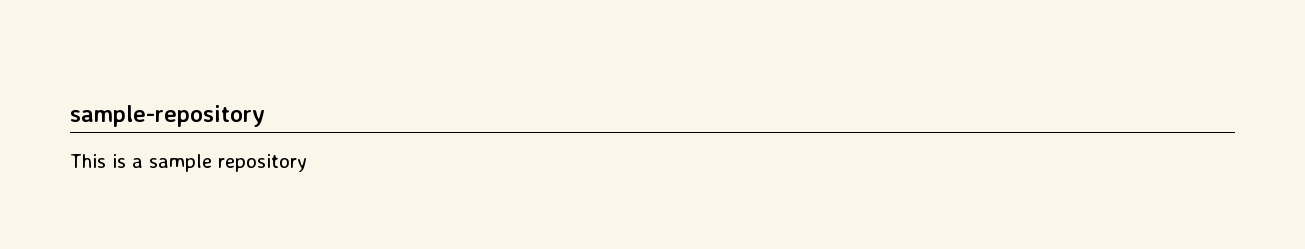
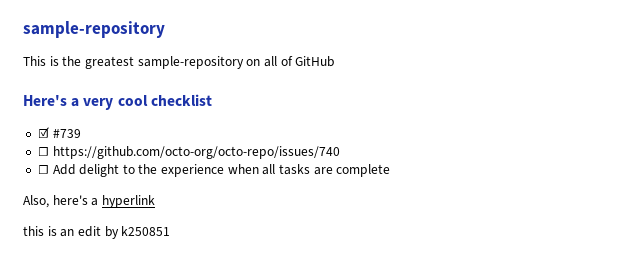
[132,154,307,172] a sample repository -> [62,56,335,69] [23,94,212,110] [37,127,81,138] [37,146,340,159] [37,164,391,177] [23,195,155,208] [23,226,171,239] the greatest sample-repository on all of GitHub // Here's a very cool checklist // ☑ #739 // ☐ https://github.com/octo-org/octo-repo/issues/740 // ☐ Add delight to the experience when all tasks are complete // Also, here's a hyperlink // this is an edit by k250851

